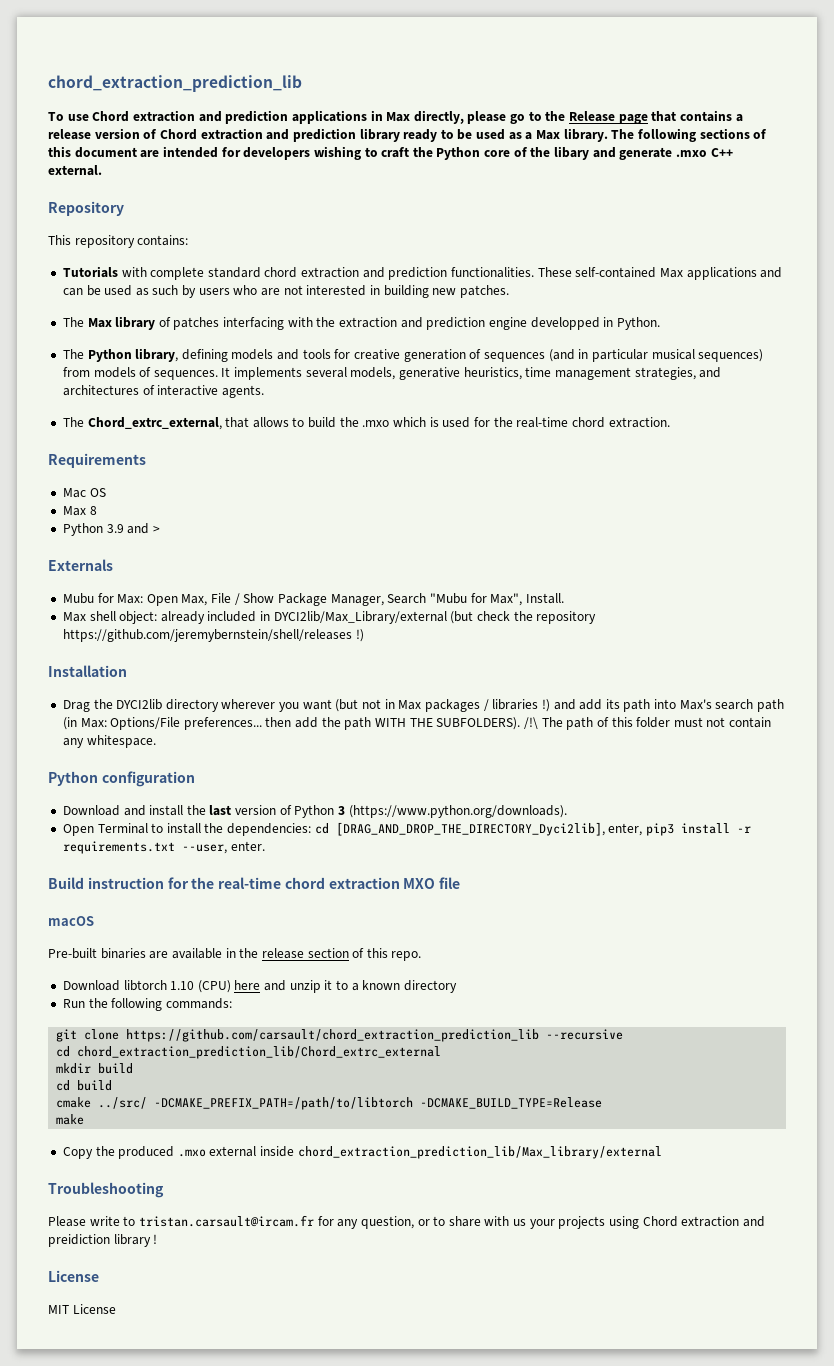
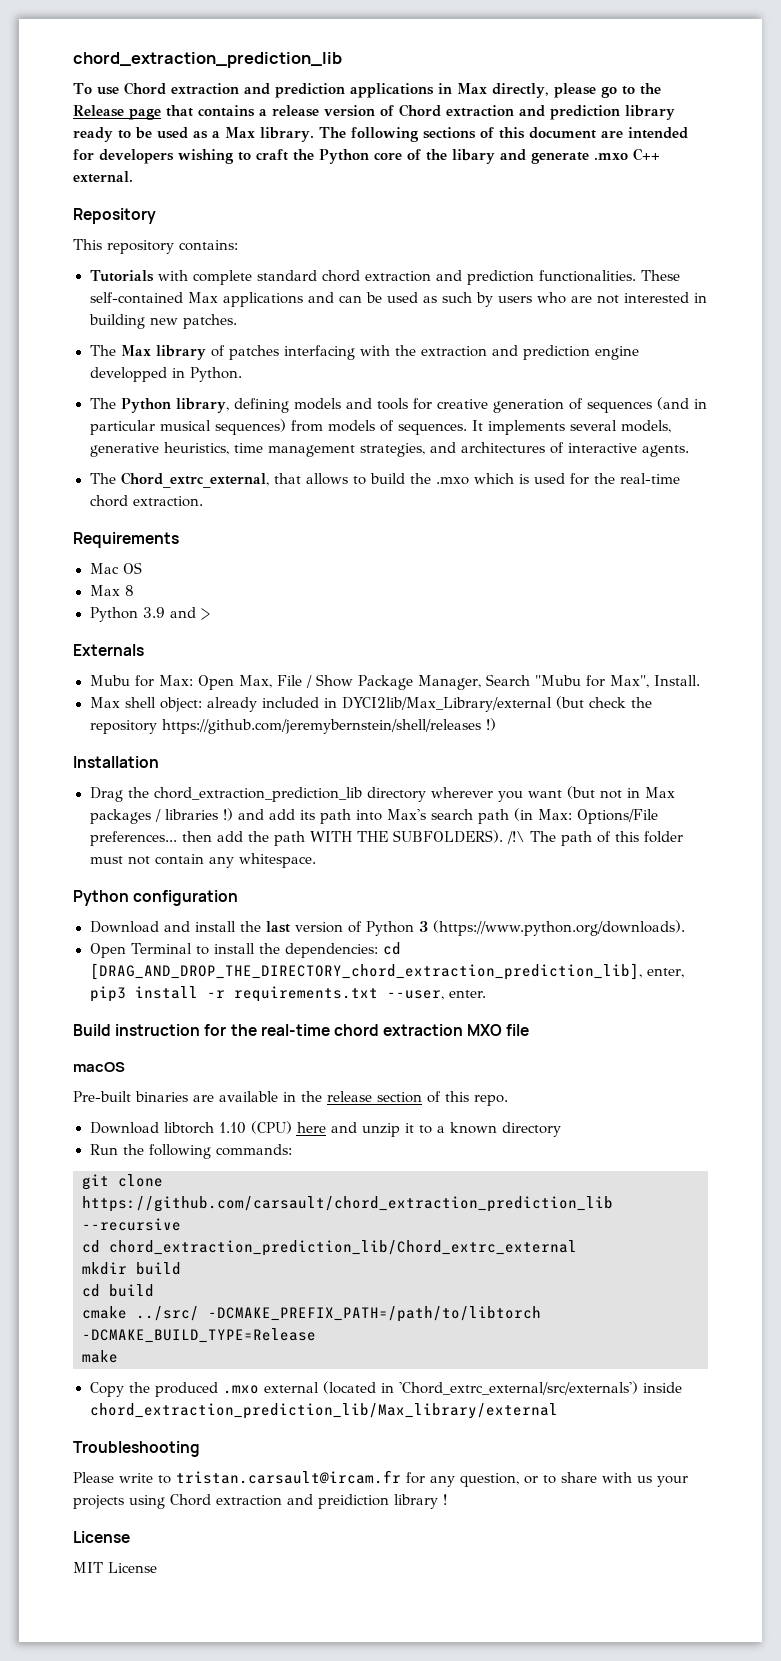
[116,699,163,710] DYCI2lib -> [153,787,362,802] chord_extraction_prediction_lib
[335,822,605,836] [DRAG_AND_DROP_THE_DIRECTORY_Dyci2lib], -> [89,963,642,980] [DRAG_AND_DROP_THE_DIRECTORY_chord_extraction_prediction_lib],
(257, 1151) none -> [322,1381,638,1395] (located in 'Chord_extrc_external/src/externals')

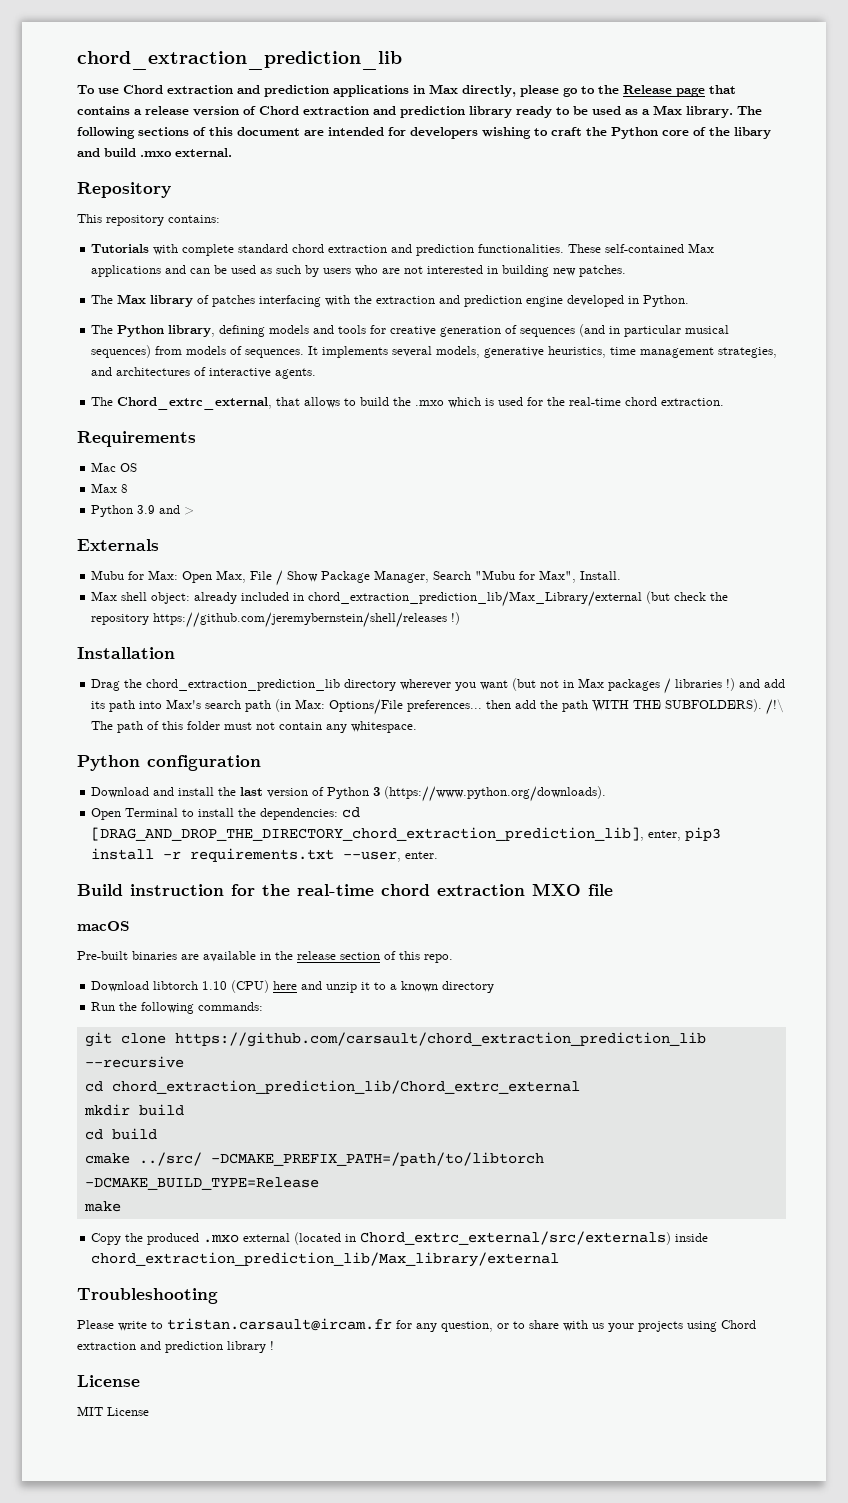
[531,148,660,164] generate .mxo C++ -> [104,148,172,157] build .mxo
[89,367,167,382] developped -> [567,295,625,307] developed
[341,697,553,712] DYCI2lib/Max_Library/external -> [308,591,643,607] chord_extraction_prediction_lib/Max_Library/external
[398,1381,638,1395] 'Chord_extrc_external/src/externals') -> [360,1231,672,1245] Chord_extrc_external/src/externals)
[318,1494,389,1509] preidiction -> [165,1341,223,1353] prediction

